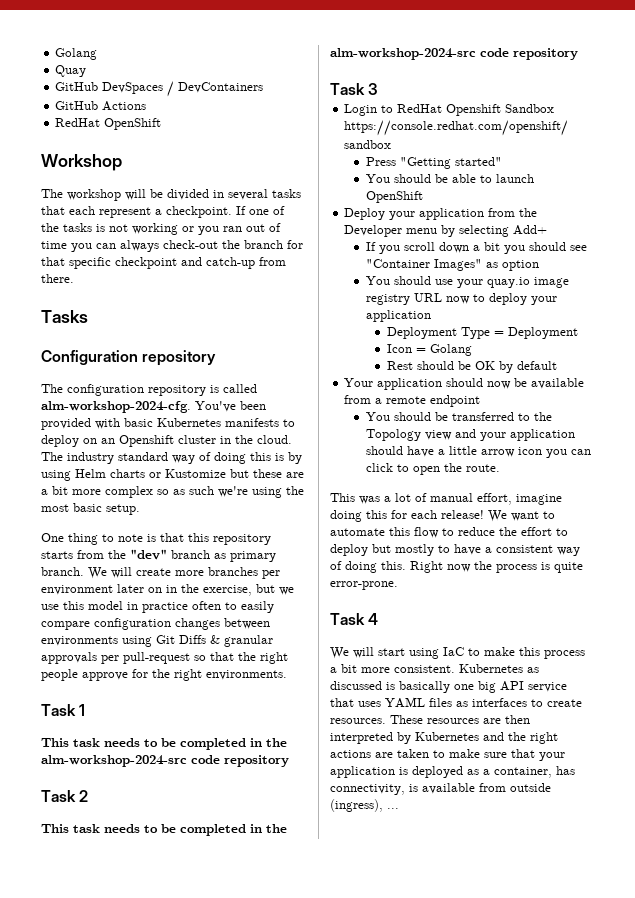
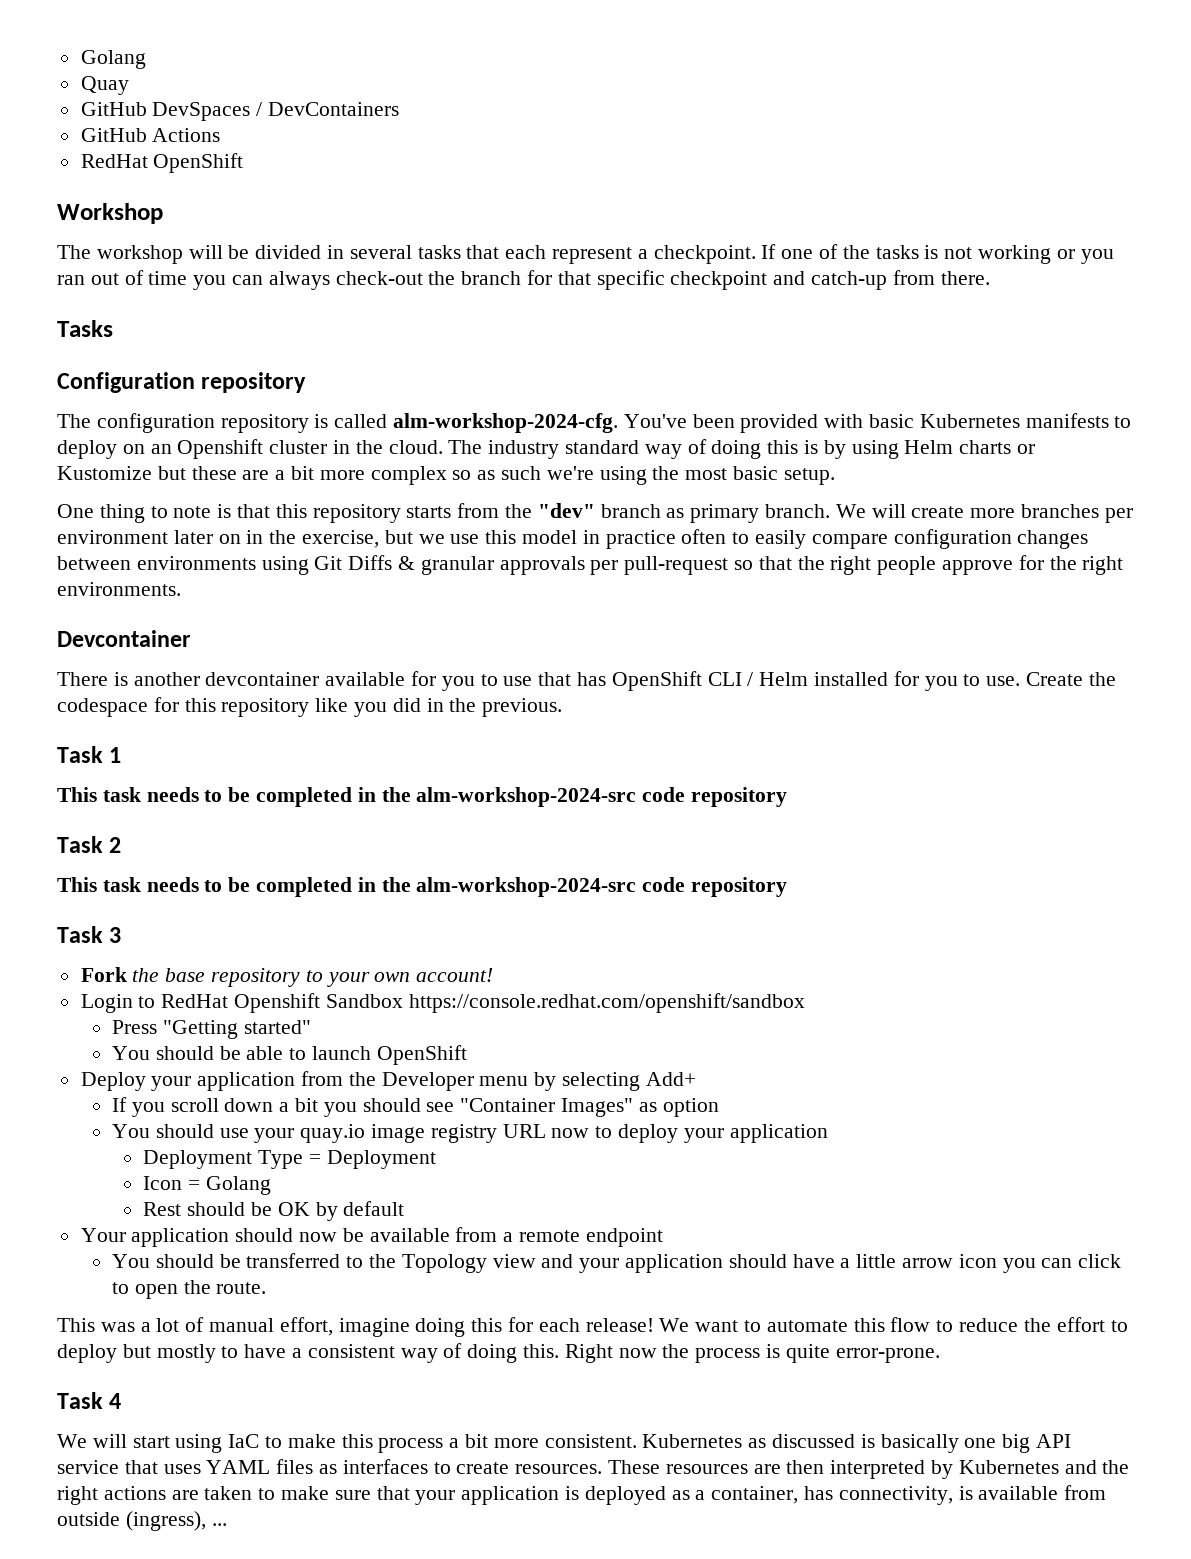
(287, 675) none -> [57,630,191,647] [57,671,1116,691] [57,697,563,717] // Devcontainer // There is another devcontainer available for you to use that has OpenShift CLI / Helm installed for you to use. Create the codespace for this repository like you did in the previous.
(379, 89) none -> [80,967,494,987] // Fork the base repository to your own account!

